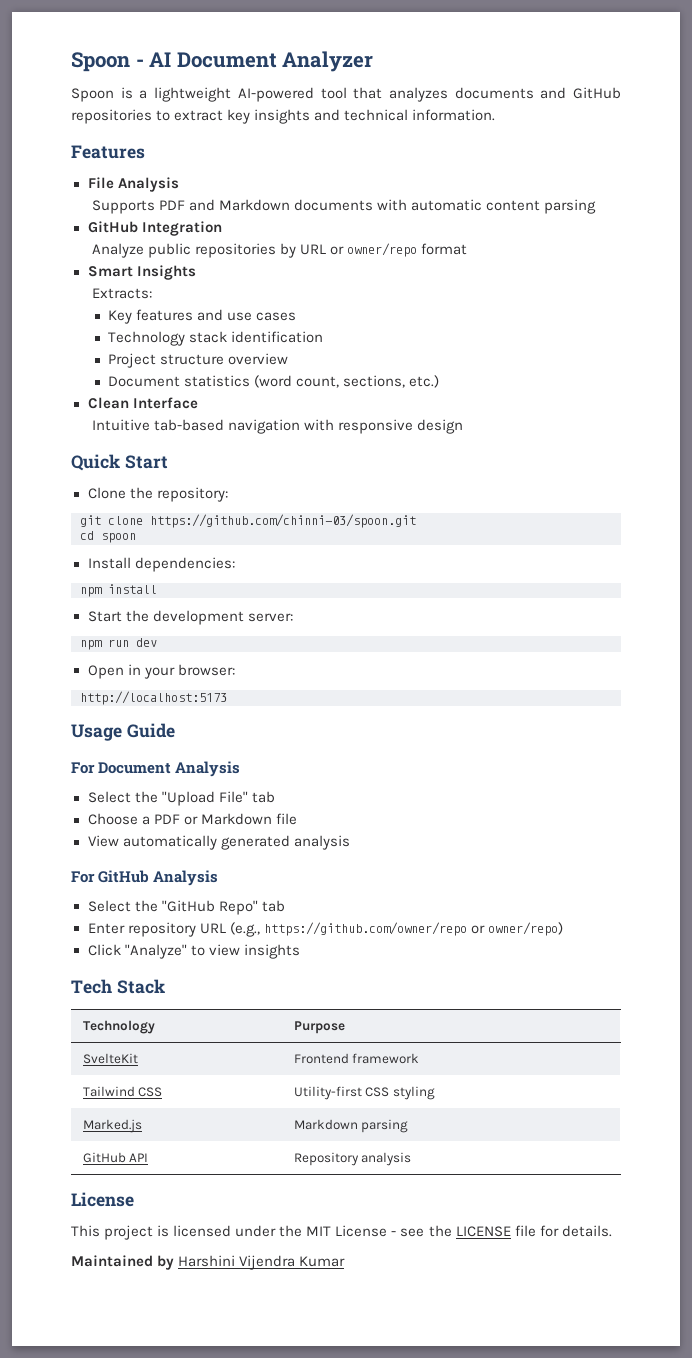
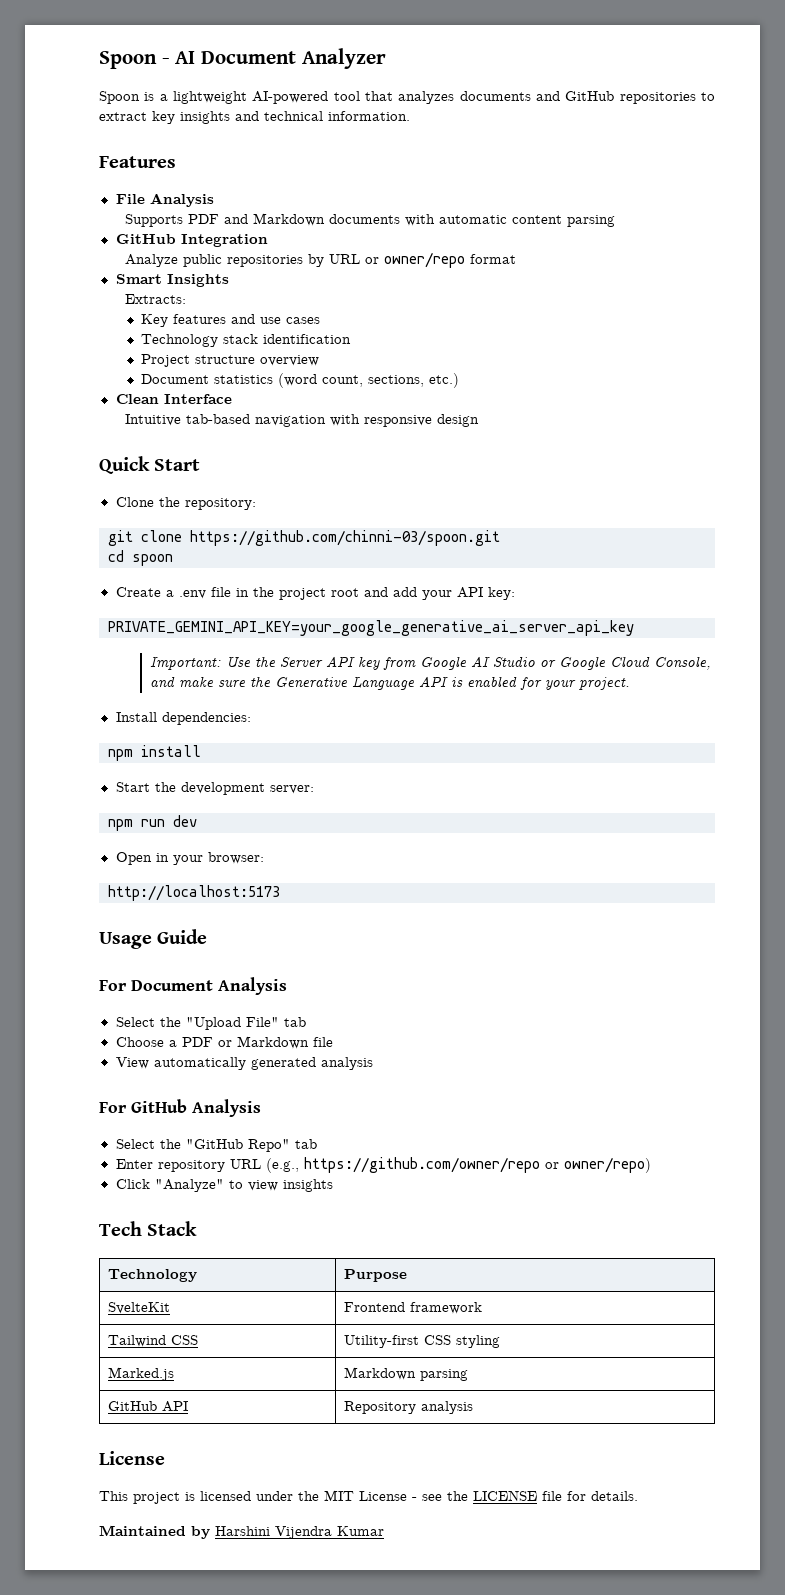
(136, 538) none -> [115,587,515,600] [108,620,634,636] [150,656,712,670] [150,676,631,690] // Create a .env file in the project root and add your API key: // PRIVATE_GEMINI_API_KEY=your_google_generative_ai_server_api_key // Important: Use the Server API key from Google AI Studio or Google Cloud Console, and make sure the Generative Language API is enabled for your project.

